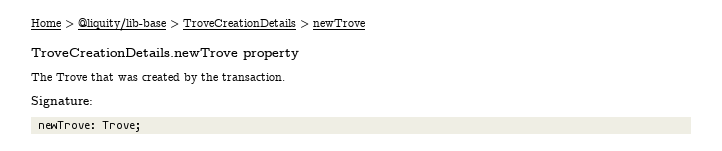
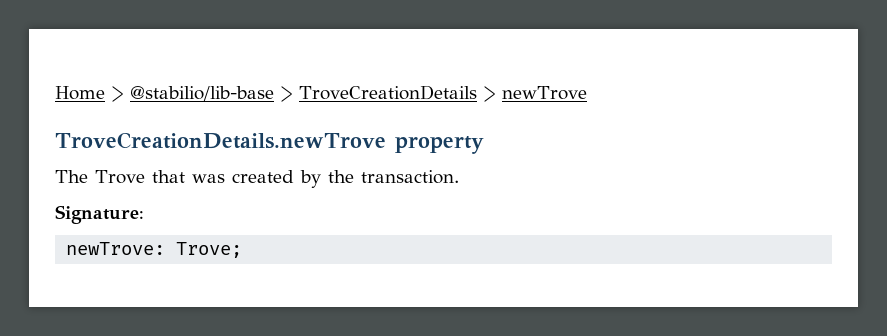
[78,18,166,31] @liquity/lib-base -> [130,86,274,101] @stabilio/lib-base

